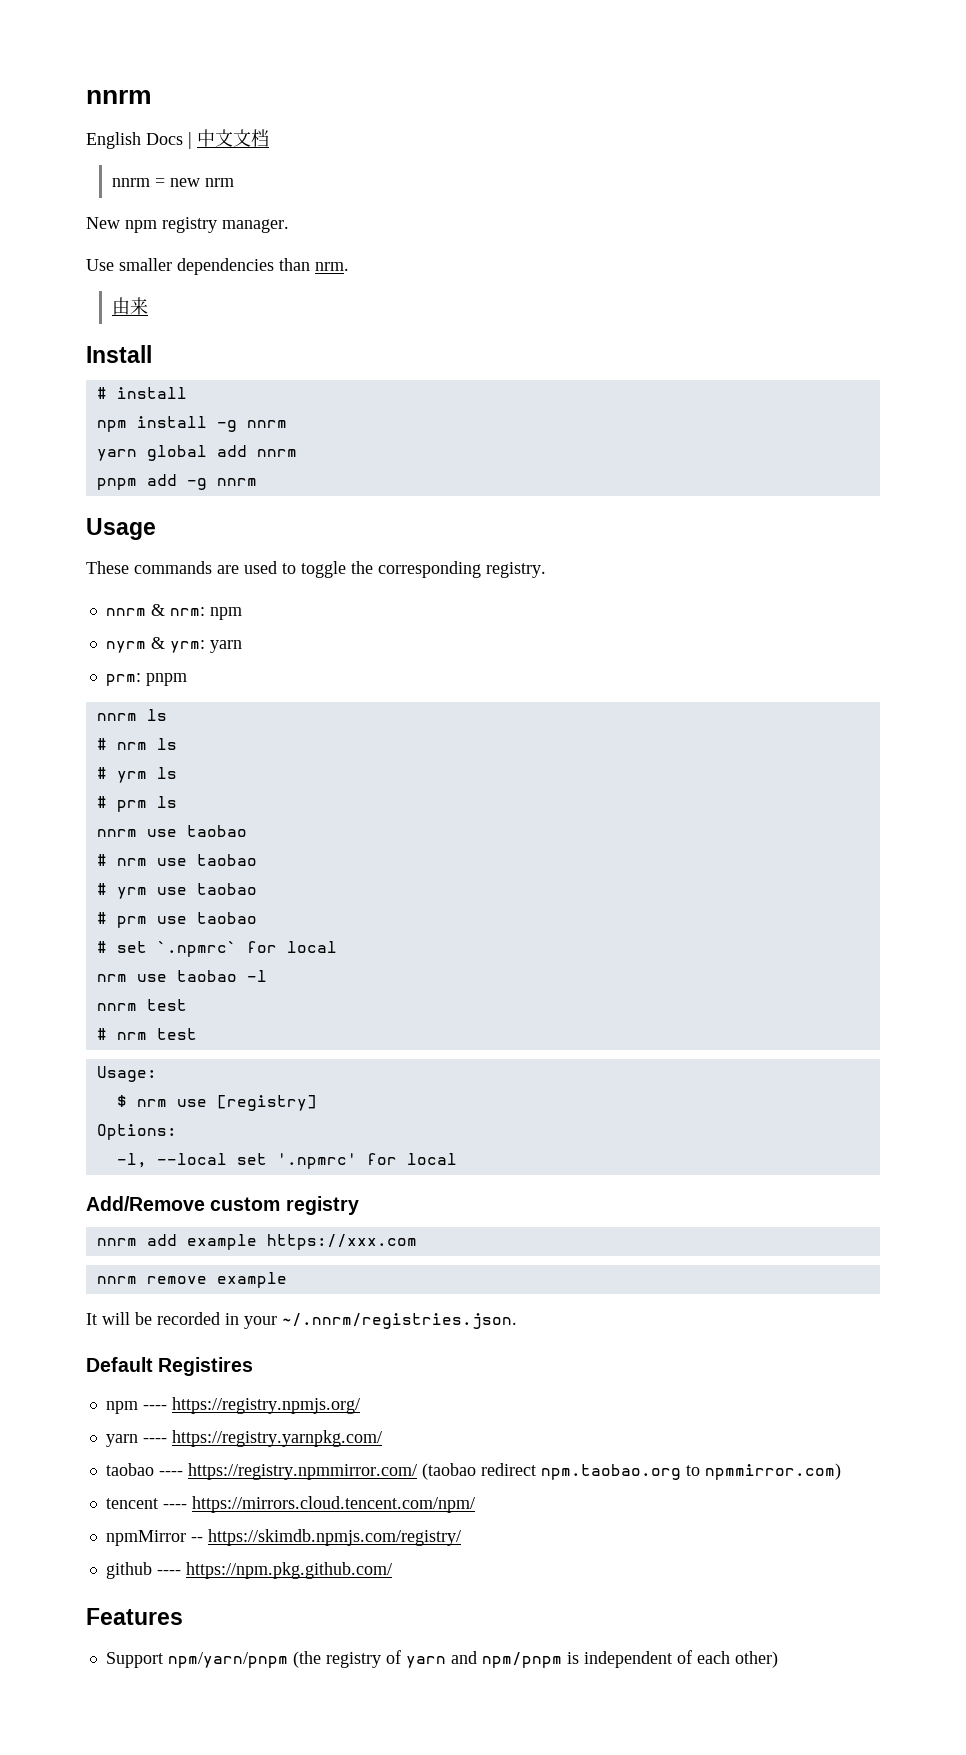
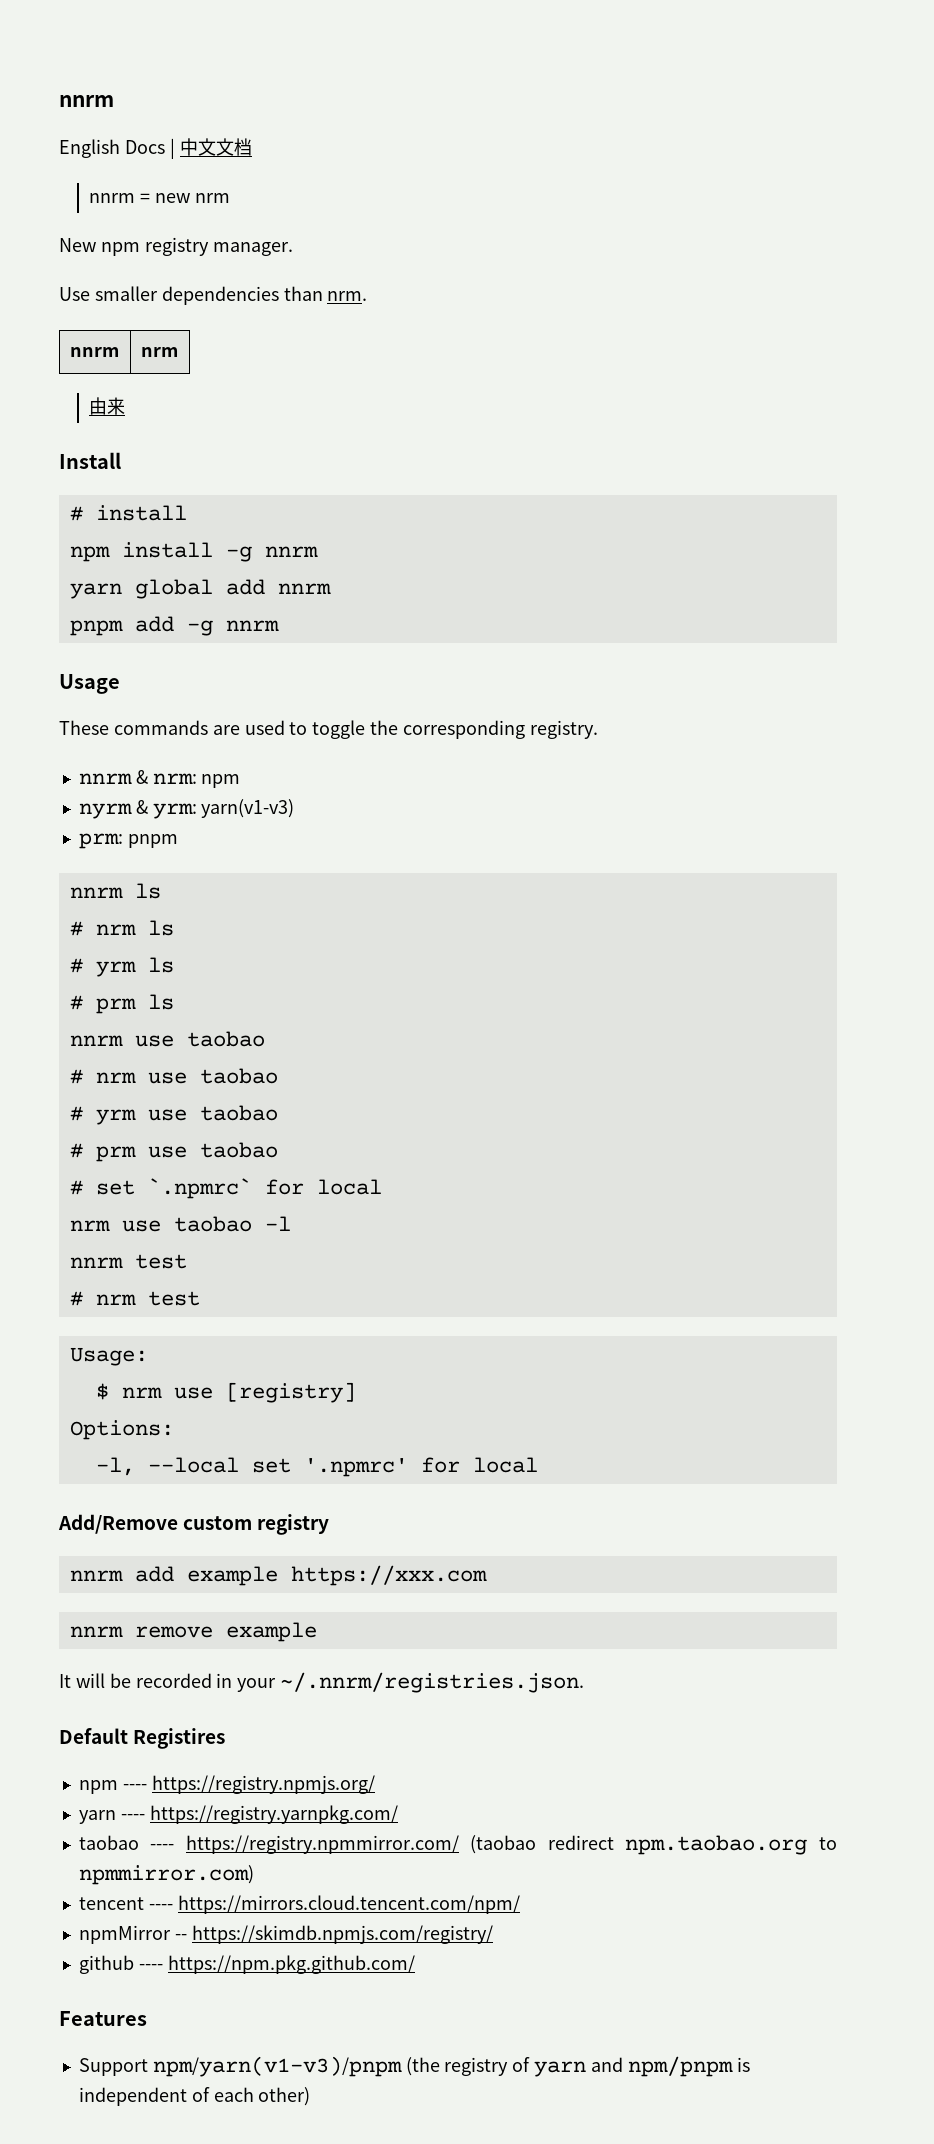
(349, 266) none -> [69,347,119,357] [140,347,178,357] // nnrm | nrm
[209,640,242,653] yarn -> [201,799,295,818] yarn(v1-v3)
[167,1652,288,1668] npm/yarn/pnpm -> [152,2056,402,2077] npm/yarn(v1-v3)/pnpm

